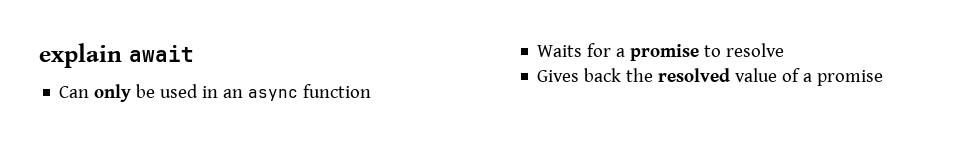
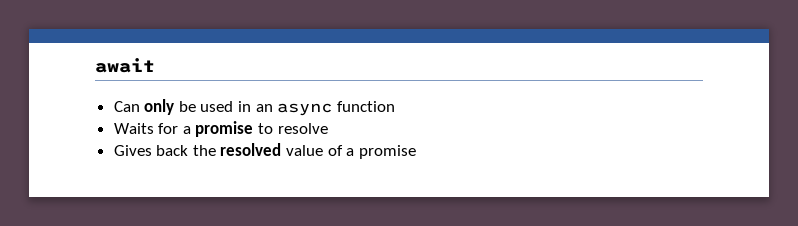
[39,43,122,68] explain -> (95, 65) none

